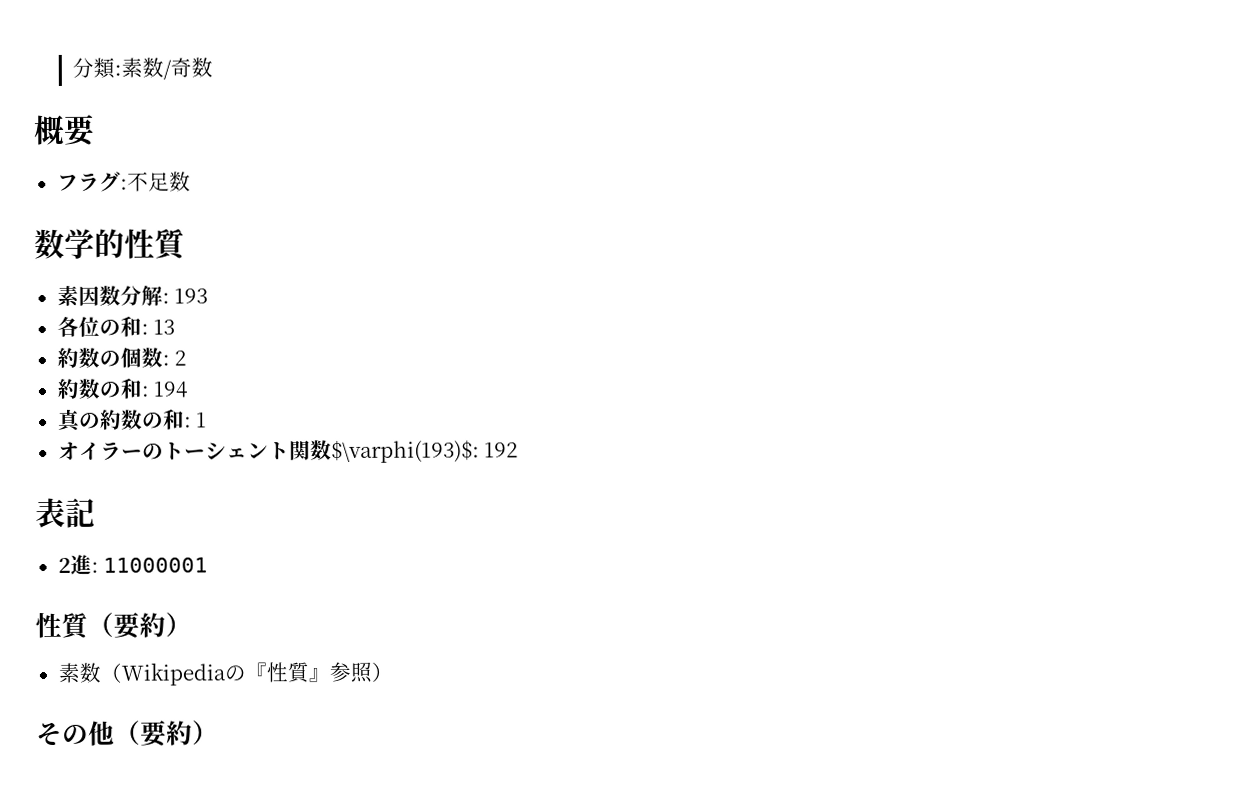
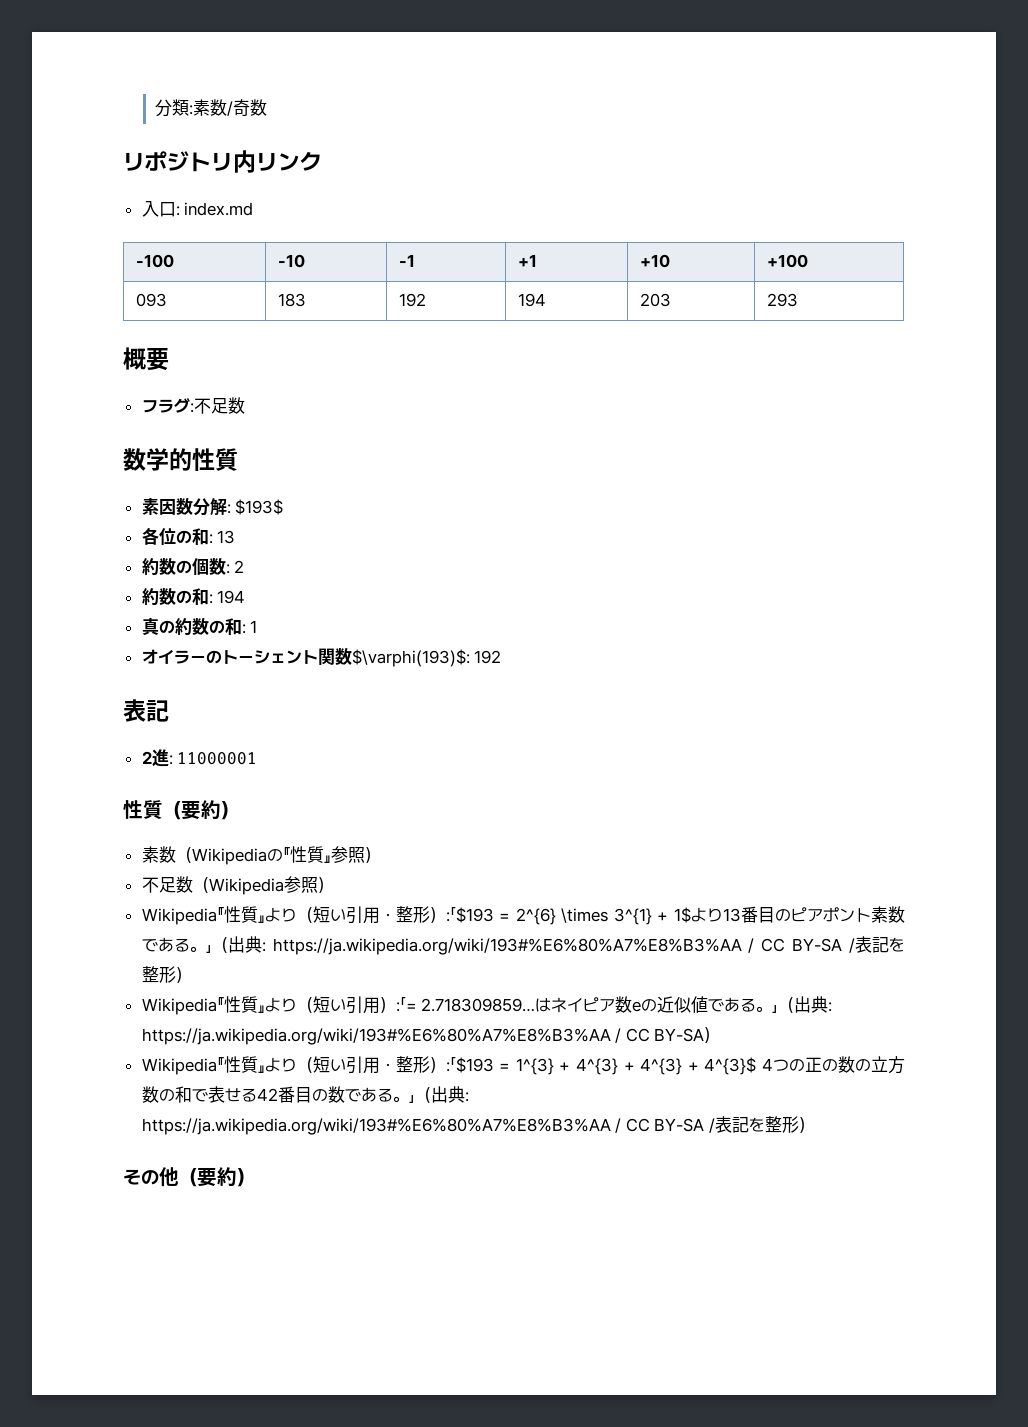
(213, 67) none -> [123,150,322,173] [141,201,254,217] [136,254,175,268] [278,254,306,268] [399,254,416,267] [518,254,538,267] [640,254,671,268] [767,254,809,268] [136,293,168,307] [278,293,307,307] [399,293,427,307] [518,293,547,307] [640,293,672,307] [767,293,799,307] // リポジトリ内リンク // 入口: index.md // -100 | -10 | -1 | +1 | +10 | +100 // 093 | 183 | 192 | 194 | 203 | 293
[174,288,209,304] 193 -> [235,499,284,515] $193$
(393, 671) none -> [141,876,334,895] [141,906,905,925] [141,936,905,955] [141,966,192,983] [141,996,833,1015] [141,1027,721,1045] [141,1056,905,1075] [141,1086,469,1103] [141,1116,816,1135] // 不足数（Wikipedia参照） // Wikipedia『性質』より（短い引用・整形）:「$193 = 2^{6} \times 3^{1} + 1$より13番目のピアポント素数である。」（出典: https://ja.wikipedia.org/wiki/193#%E6%80%A7%E8%B3%AA / CC BY-SA /表記を整形） // Wikipedia『性質』より（短い引用）:「= 2.718309859…はネイピア数eの近似値である。」（出典: https://ja.wikipedia.org/wiki/193#%E6%80%A7%E8%B3%AA / CC BY-SA） // Wikipedia『性質』より（短い引用・整形）:「$193 = 1^{3} + 4^{3} + 4^{3} + 4^{3}$ 4つの正の数の立方数の和で表せる42番目の数である。」（出典: https://ja.wikipedia.org/wiki/193#%E6%80%A7%E8%B3%AA / CC BY-SA /表記を整形）

